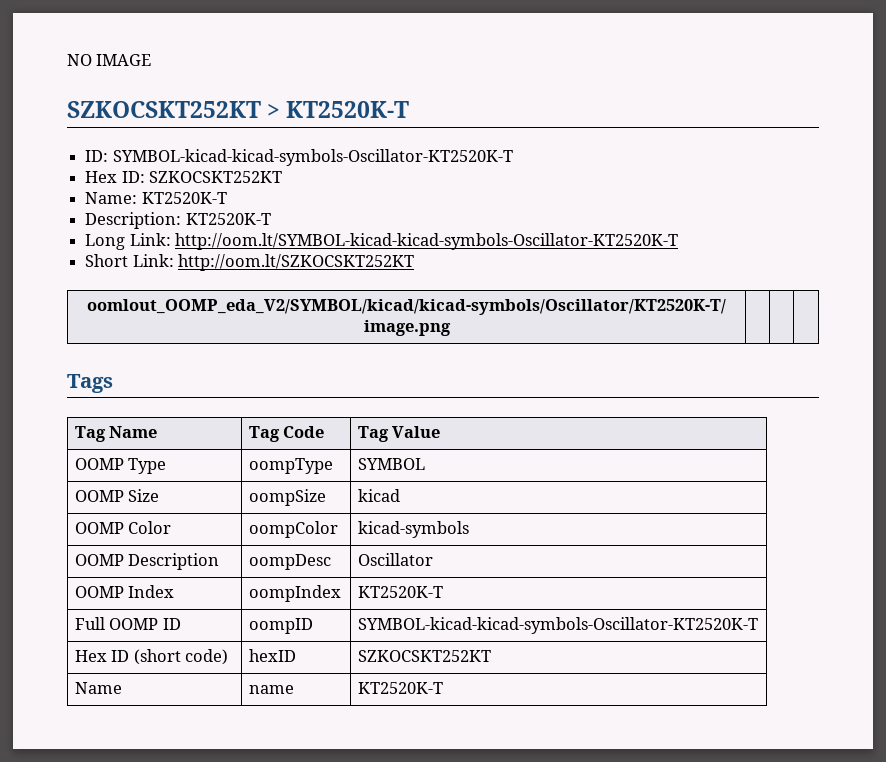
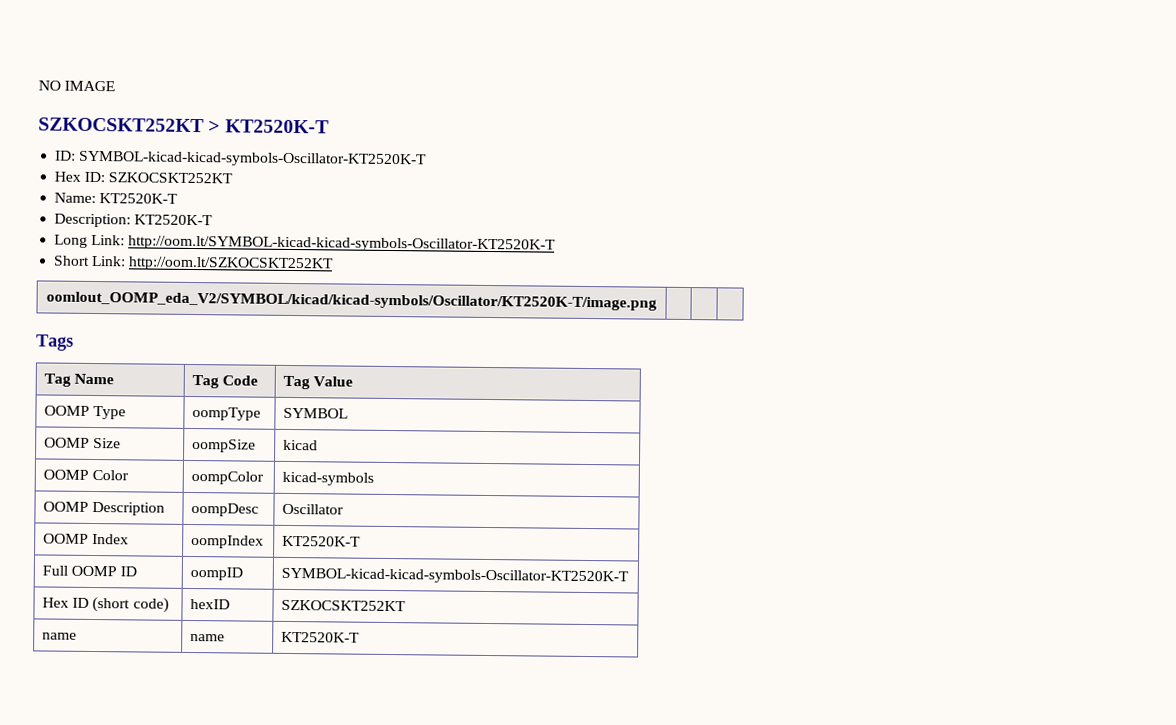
[74,682,122,694] Name -> [42,632,78,640] name

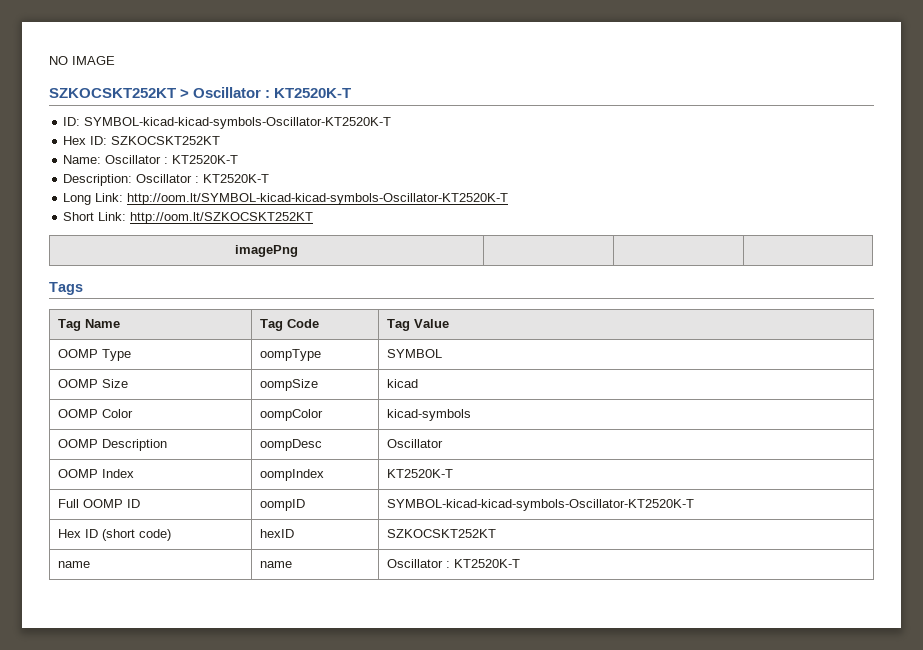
(221, 126) none -> [193,87,271,98] Oscillator :
(97, 198) none -> [105,155,169,164] Oscillator :
(132, 220) none -> [136,174,200,183] Oscillator :
[45,291,657,311] oomlout_OOMP_eda_V2/SYMBOL/kicad/kicad-symbols/Oscillator/KT2520K-T/image.png -> [235,245,298,257] imagePng
(226, 637) none -> [387,559,451,568] Oscillator :

